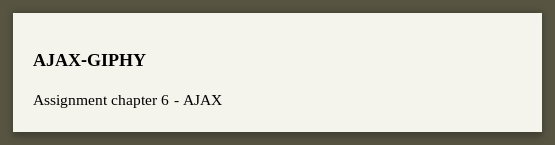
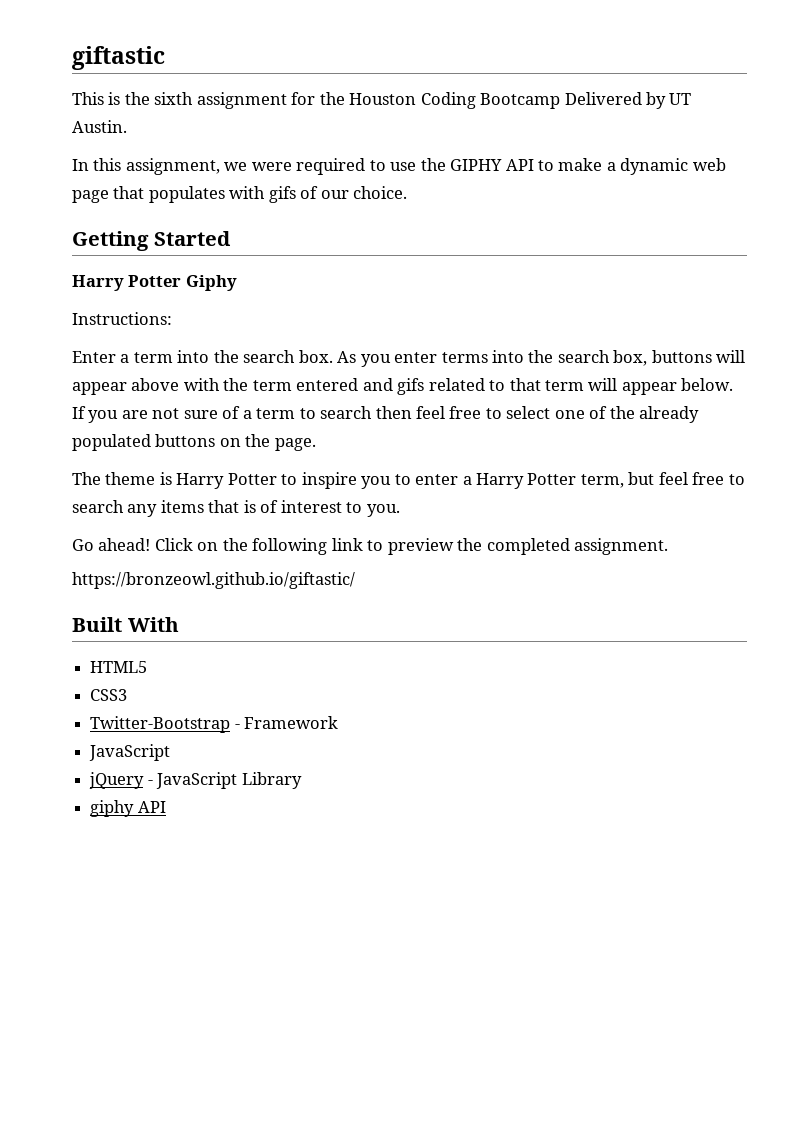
[33,54,146,66] [33,95,222,108] AJAX-GIPHY // Assignment chapter 6 - AJAX -> [72,46,165,70] [72,92,692,109] [72,120,127,133] [72,158,726,175] [72,186,408,203] [72,231,231,251] [72,275,237,291] [72,312,172,325] [72,350,746,367] [72,378,734,395] [72,406,700,423] [72,434,316,451] [72,472,745,489] [72,500,400,517] [72,538,669,555] [72,572,355,589] [72,617,179,632] [90,661,148,673] [90,689,128,701] [90,716,339,733] [89,744,171,761] [89,772,302,789] [90,800,166,817] giftastic // This is the sixth assignment for the Houston Coding Bootcamp Delivered by UT Austin. // In this assignment, we were required to use the GIPHY API to make a dynamic web page that populates with gifs of our choice. // Getting Started // Harry Potter Giphy // Instructions: // Enter a term into the search box. As you enter terms into the search box, buttons will appear above with the term entered and gifs related to that term will appear below. If you are not sure of a term to search then feel free to select one of the already populated buttons on the page. // The theme is Harry Potter to inspire you to enter a Harry Potter term, but feel free to search any items that is of interest to you. // Go ahead! Click on the following link to preview the completed assignment. // https://bronzeowl.github.io/giftastic/ // Built With // HTML5 // CSS3 // Twitter-Bootstrap - Framework // JavaScript // jQuery - JavaScript Library // giphy API

